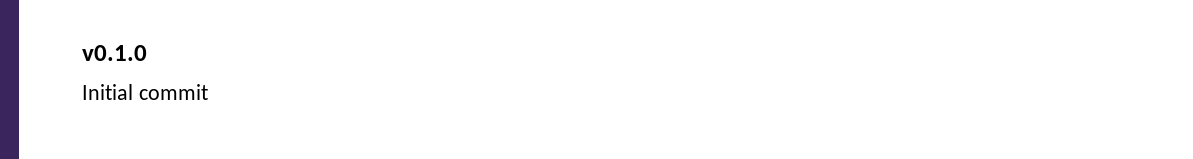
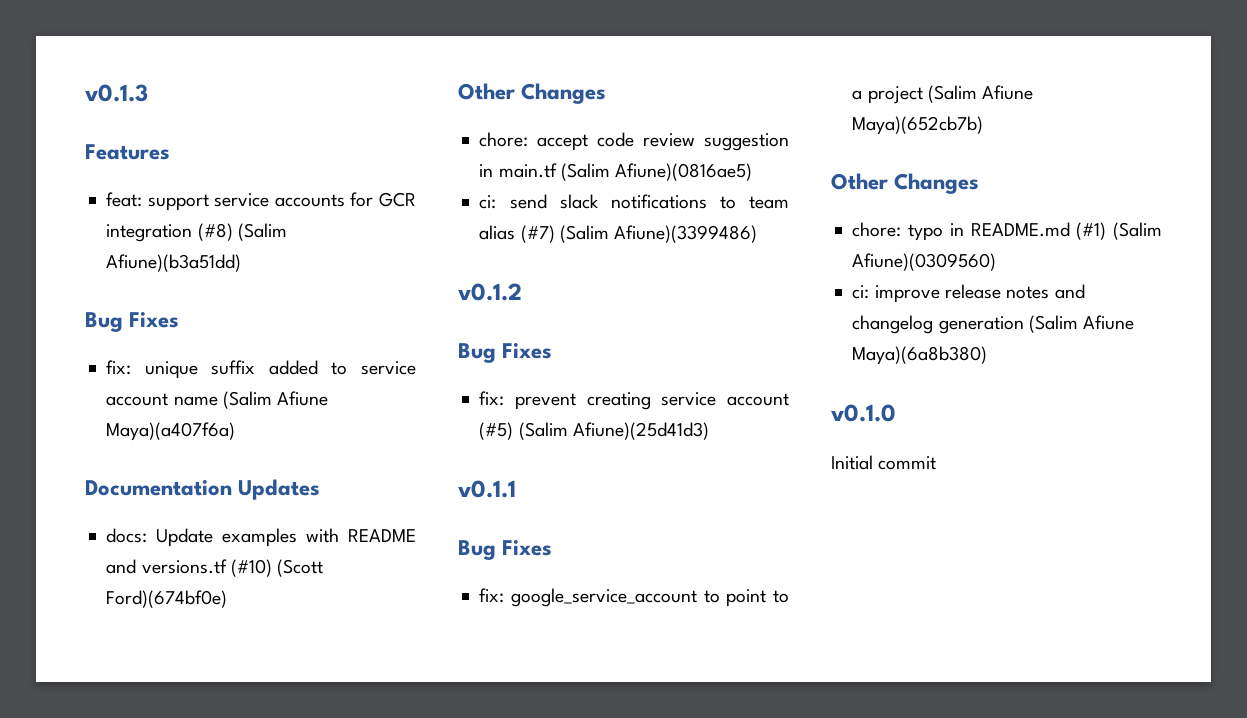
(82, 53) none -> [85,84,148,102] [85,144,170,160] [106,192,416,211] [106,223,287,242] [106,254,242,272] [85,312,180,332] [106,360,416,379] [106,391,329,409] [106,422,236,441] [85,479,321,500] [106,528,416,547] [106,559,324,577] [106,590,228,608] [458,83,607,104] [479,132,789,151] [479,163,753,181] [479,194,789,209] [479,225,758,243] [458,283,522,301] [458,343,553,363] [479,391,789,410] [479,422,709,440] [458,480,516,498] [458,540,553,560] [479,588,789,607] [852,85,1034,104] [852,116,984,135] [831,173,980,194] [852,222,1162,241] [852,253,997,271] [852,284,1085,303] [852,315,1135,334] [852,346,988,365] v0.1.3 // Features // feat: support service accounts for GCR integration (#8) (Salim Afiune)(b3a51dd) // Bug Fixes // fix: unique suffix added to service account name (Salim Afiune Maya)(a407f6a) // Documentation Updates // docs: Update examples with README and versions.tf (#10) (Scott Ford)(674bf0e) // Other Changes // chore: accept code review suggestion in main.tf (Salim Afiune)(0816ae5) // ci: send slack notifications to team alias (#7) (Salim Afiune)(3399486) // v0.1.2 // Bug Fixes // fix: prevent creating service account (#5) (Salim Afiune)(25d41d3) // v0.1.1 // Bug Fixes // fix: google_service_account to point to a project (Salim Afiune Maya)(652cb7b) // Other Changes // chore: typo in README.md (#1) (Salim Afiune)(0309560) // ci: improve release notes and changelog generation (Salim Afiune Maya)(6a8b380) //

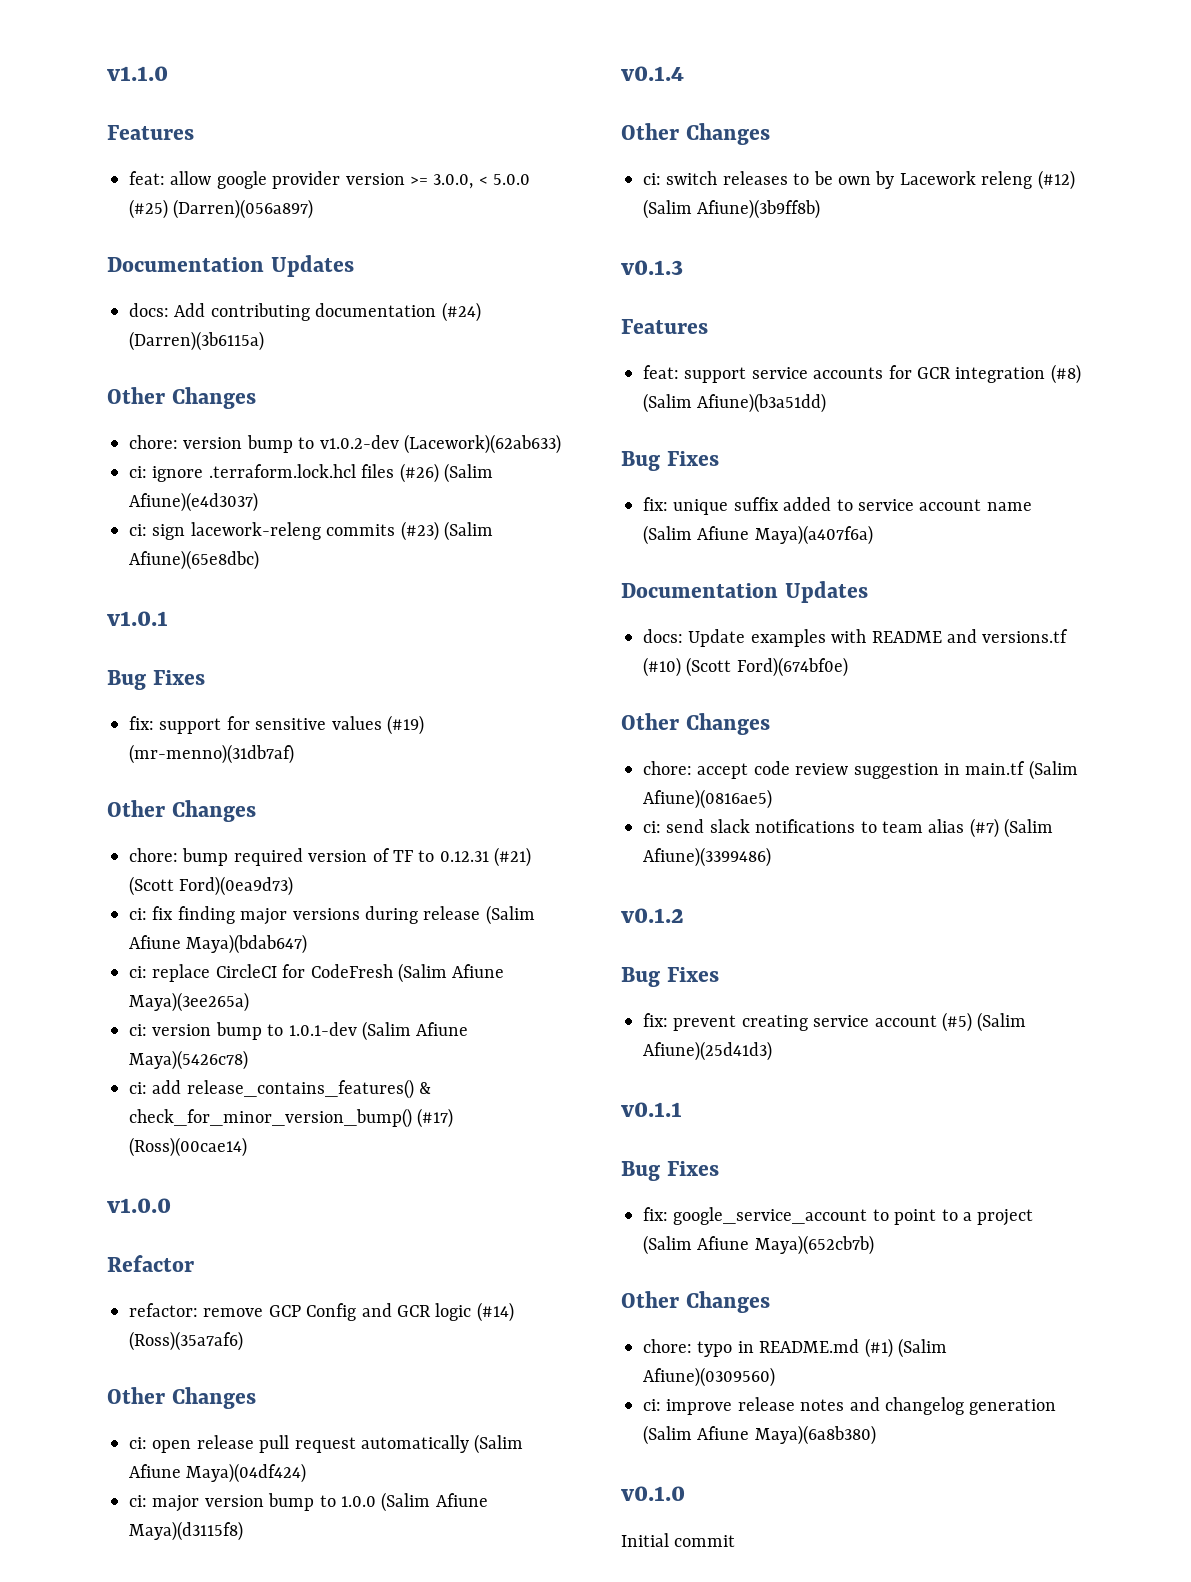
(85, 93) none -> [107,66,168,81] [107,125,194,140] [129,171,531,189] [129,199,314,219] [107,255,354,277] [129,302,481,322] [129,331,264,351] [107,387,256,409] [129,434,561,454] [129,463,493,483] [129,492,258,512] [129,521,493,541] [129,550,259,570] [107,611,168,626] [107,670,205,690] [129,715,424,735] [129,744,294,764] [107,800,256,822] [129,847,532,867] [129,876,294,896] [129,905,535,925] [129,934,308,954] [129,963,505,983] [129,992,249,1012] [129,1021,469,1041] [129,1050,248,1070] [129,1079,432,1099] [129,1108,454,1128] [129,1137,247,1157] [107,1198,171,1213] [107,1255,194,1272] [129,1302,514,1322] [129,1331,243,1351] [107,1387,256,1409] [129,1434,524,1454] [129,1463,307,1483] [129,1492,488,1512] [129,1521,243,1541] [621,66,684,81] [621,123,770,145] [643,170,1075,190] [643,199,821,219] v1.1.0 // Features // feat: allow google provider version >= 3.0.0, < 5.0.0 (#25) (Darren)(056a897) // Documentation Updates // docs: Add contributing documentation (#24) (Darren)(3b6115a) // Other Changes // chore: version bump to v1.0.2-dev (Lacework)(62ab633) // ci: ignore .terraform.lock.hcl files (#26) (Salim Afiune)(e4d3037) // ci: sign lacework-releng commits (#23) (Salim Afiune)(65e8dbc) // v1.0.1 // Bug Fixes // fix: support for sensitive values (#19) (mr-menno)(31db7af) // Other Changes // chore: bump required version of TF to 0.12.31 (#21) (Scott Ford)(0ea9d73) // ci: fix finding major versions during release (Salim Afiune Maya)(bdab647) // ci: replace CircleCI for CodeFresh (Salim Afiune Maya)(3ee265a) // ci: version bump to 1.0.1-dev (Salim Afiune Maya)(5426c78) // ci: add release_contains_features() & check_for_minor_version_bump() (#17) (Ross)(00cae14) // v1.0.0 // Refactor // refactor: remove GCP Config and GCR logic (#14) (Ross)(35a7af6) // Other Changes // ci: open release pull request automatically (Salim Afiune Maya)(04df424) // ci: major version bump to 1.0.0 (Salim Afiune Maya)(d3115f8) // v0.1.4 // Other Changes // ci: switch releases to be own by Lacework releng (#12) (Salim Afiune)(3b9ff8b) //

